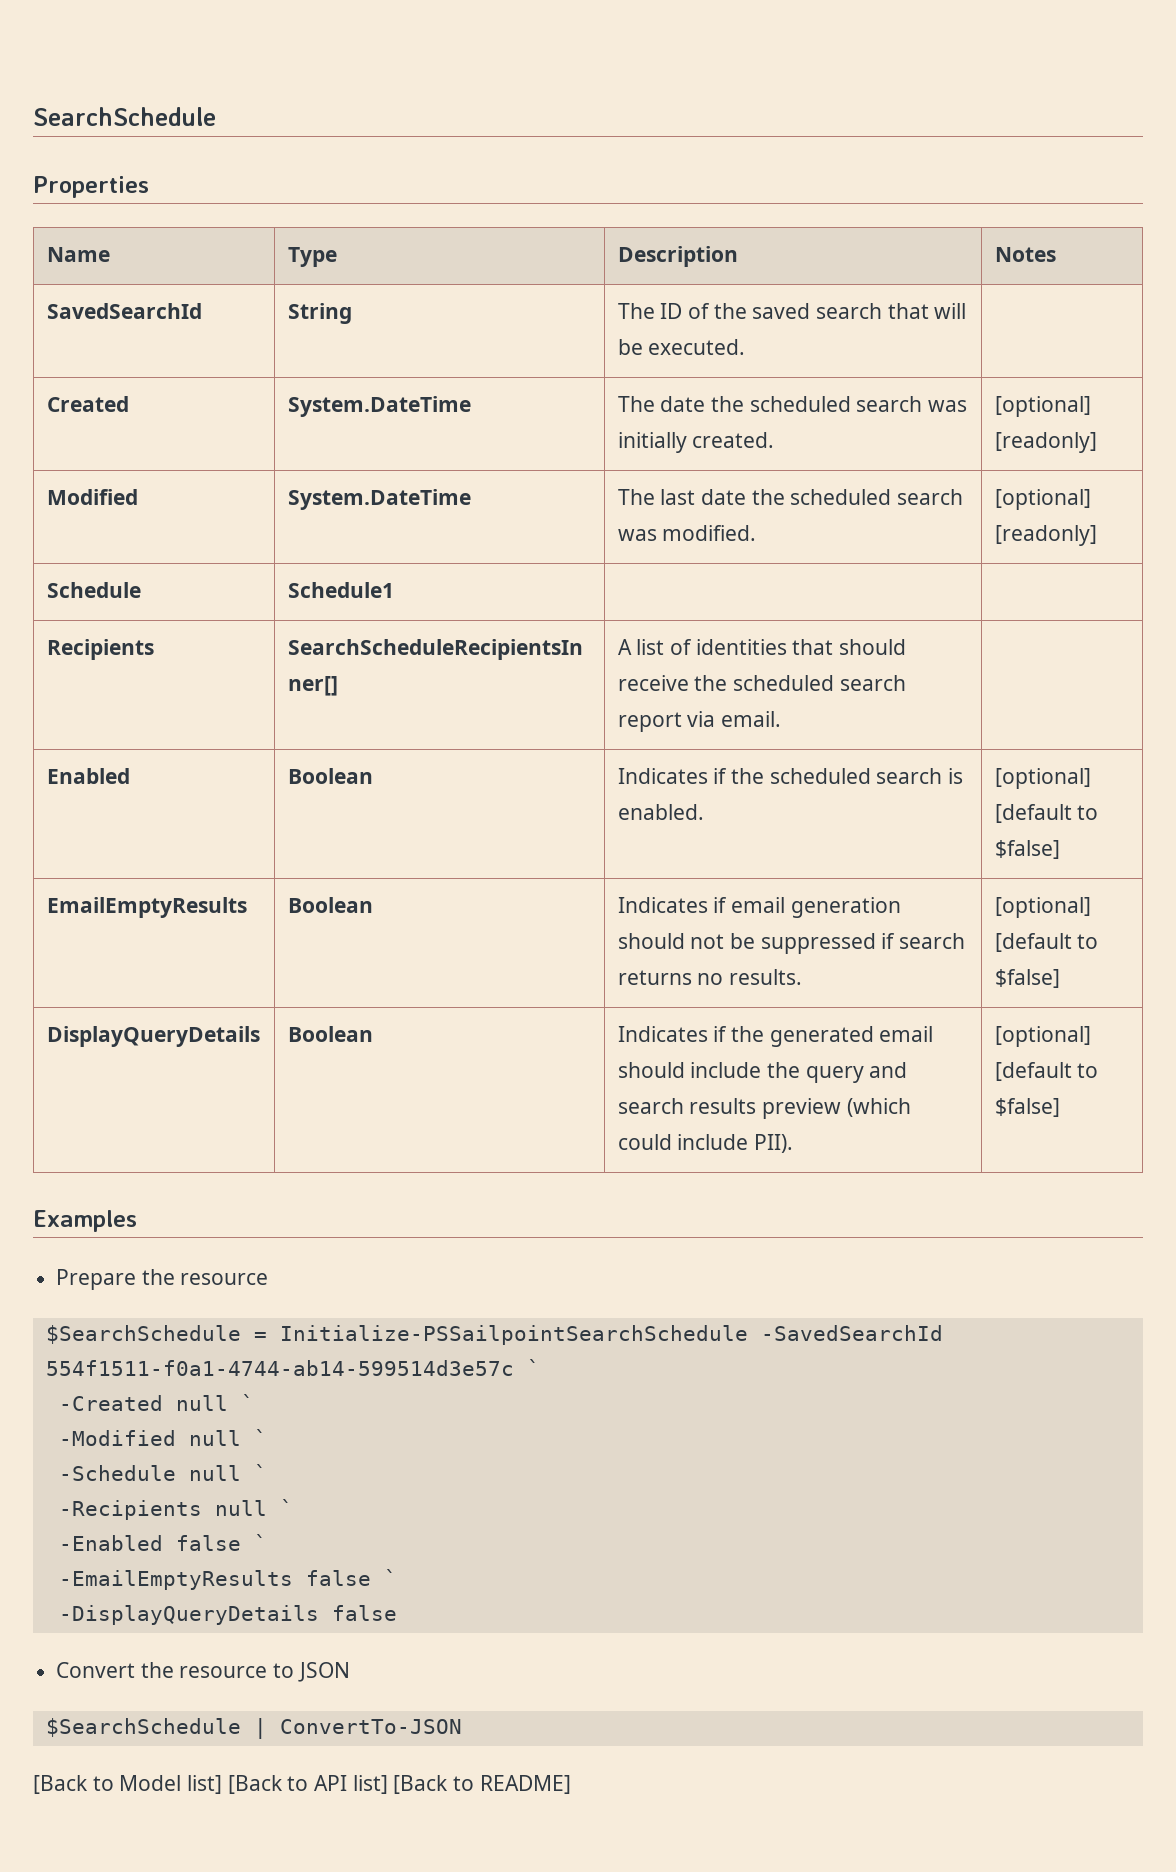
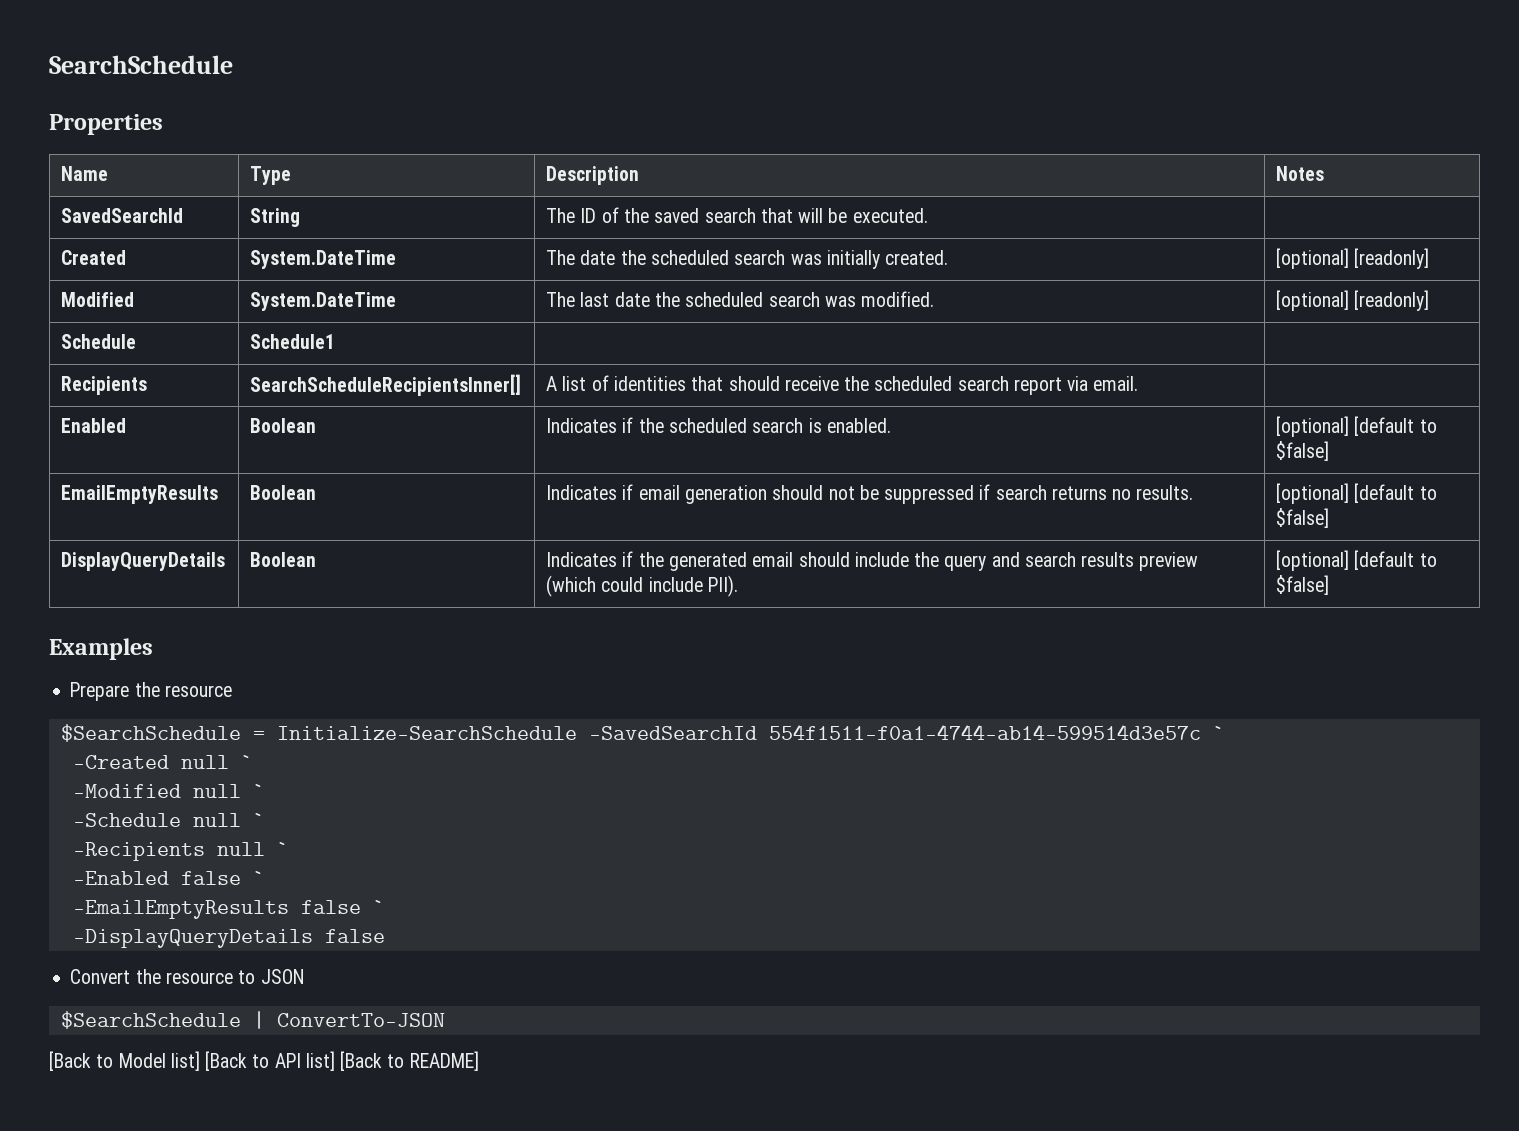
[279,1325,748,1345] Initialize-PSSailpointSearchSchedule -> [276,726,577,740] Initialize-SearchSchedule

